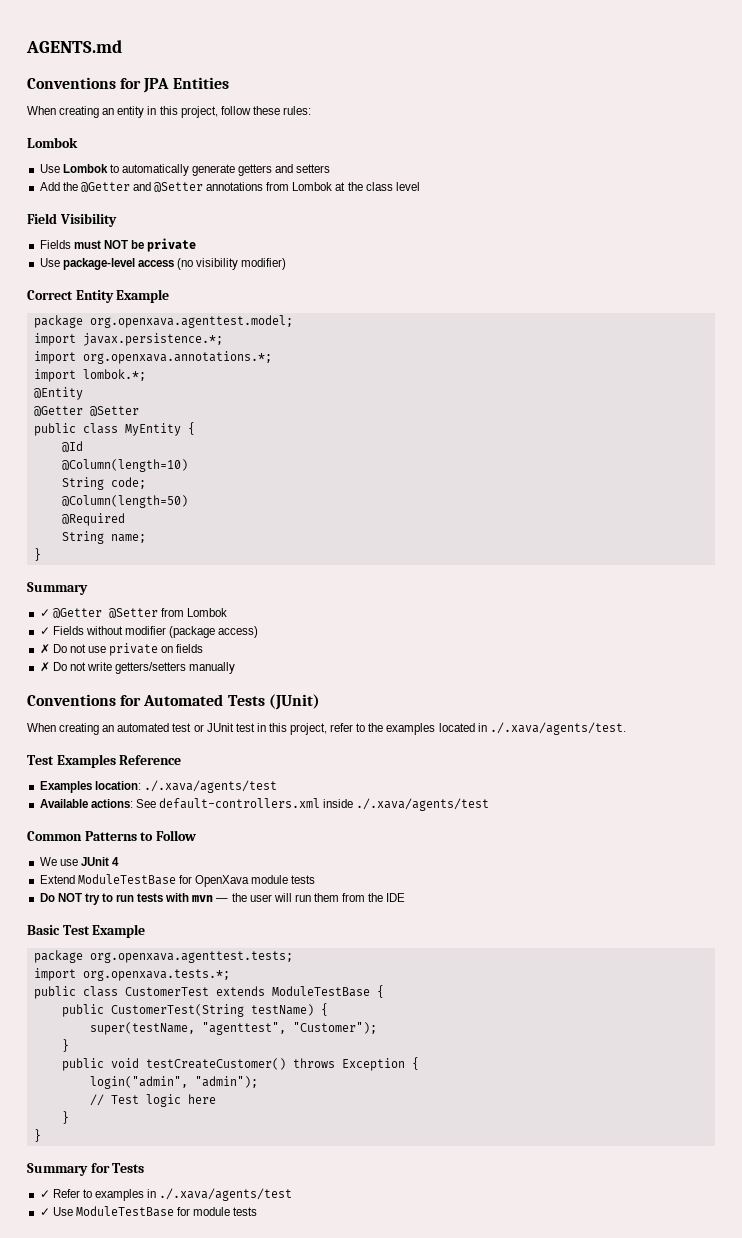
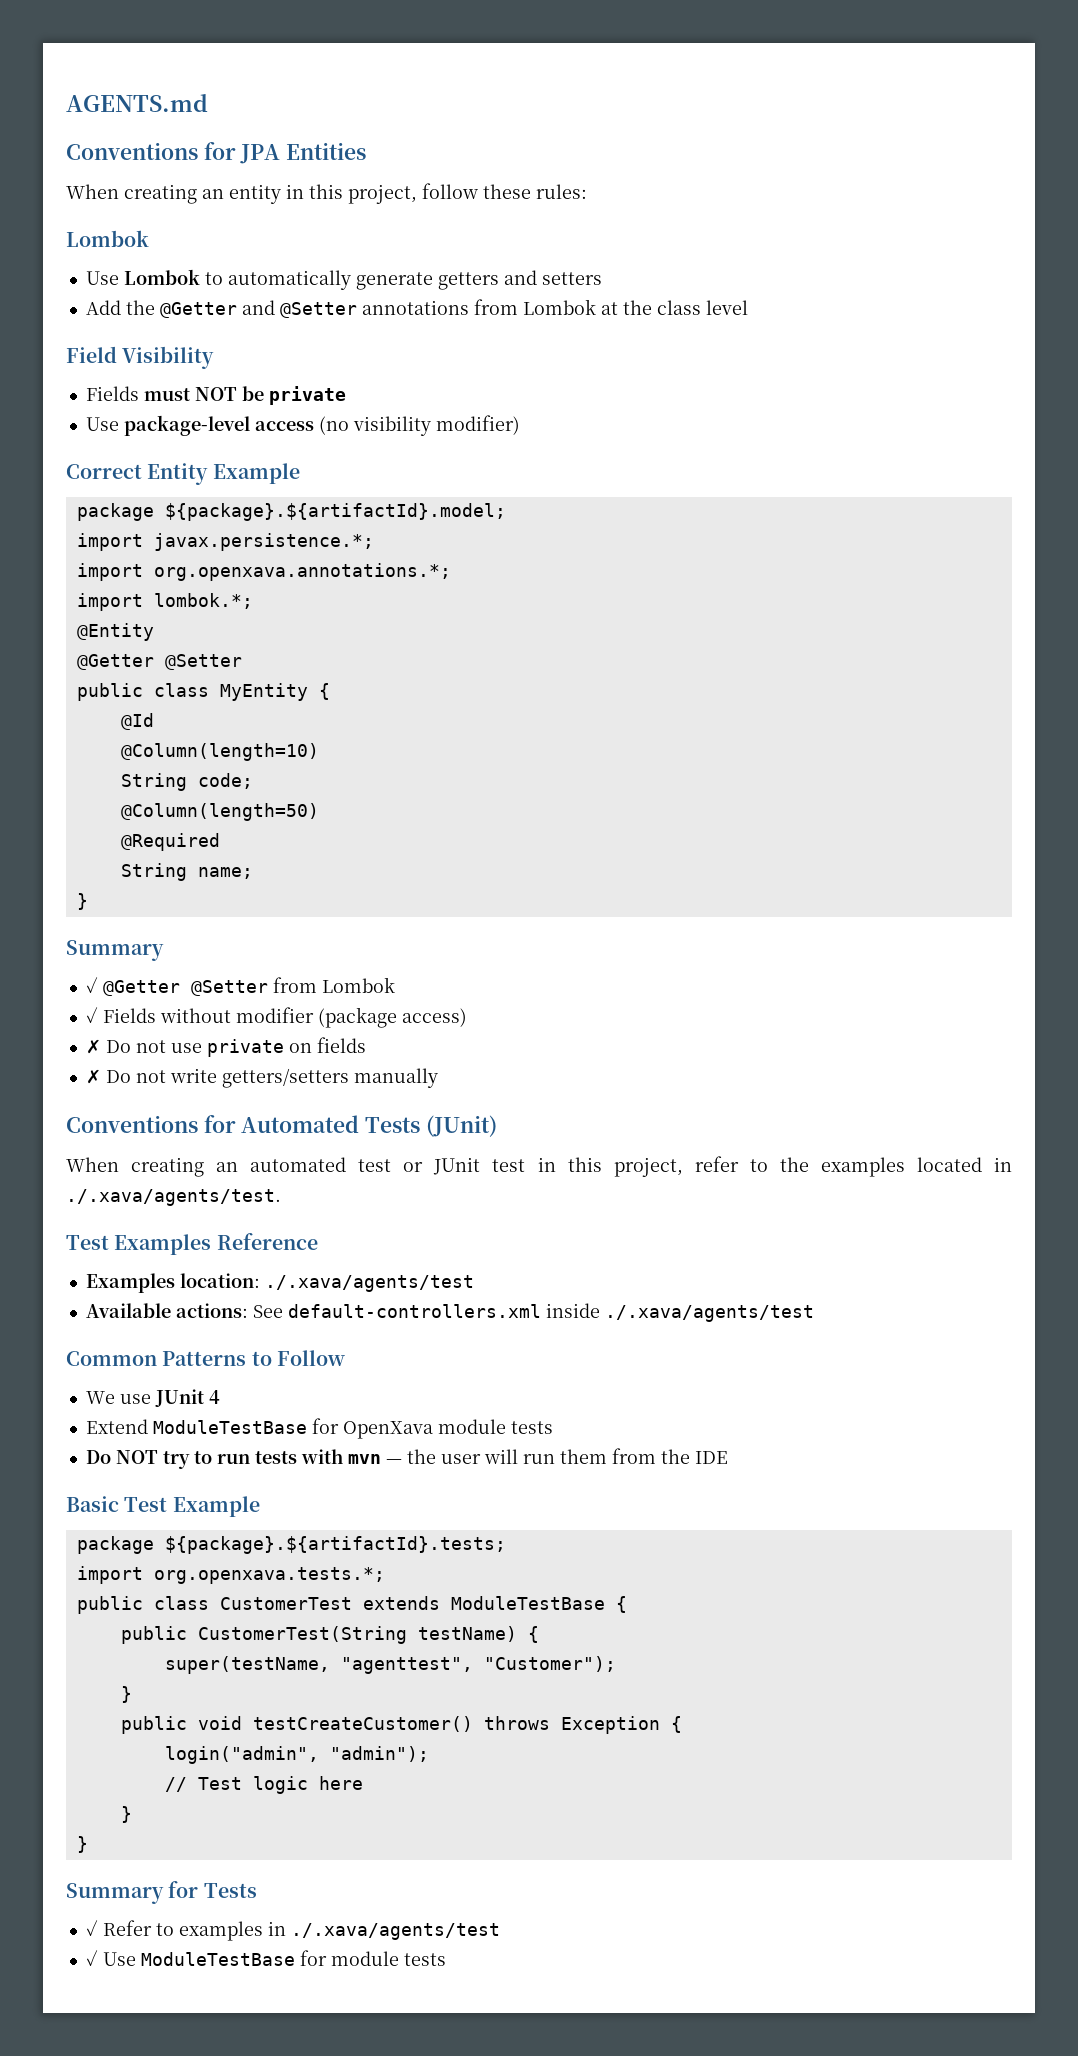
[89,315,293,328] org.openxava.agenttest.model; -> [164,503,506,521] ${package}.${artifactId}.model;
[89,951,293,963] org.openxava.agenttest.tests; -> [164,1536,506,1554] ${package}.${artifactId}.tests;

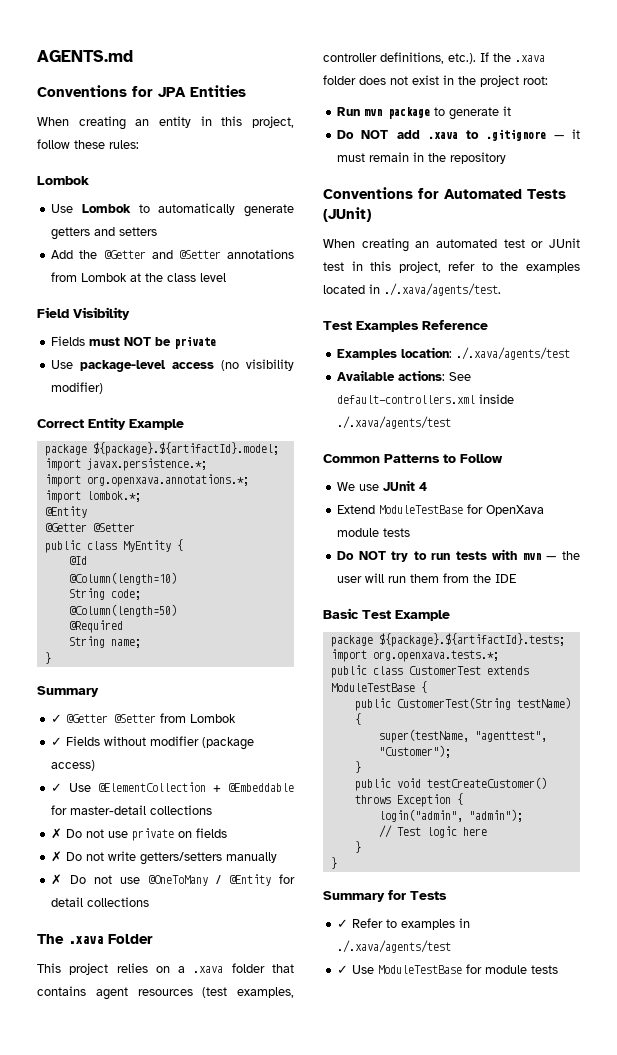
(467, 1017) none -> [51,782,294,792] [51,805,213,815] // ✓ Use @ElementCollection + @Embeddable for master-detail collections
(438, 1078) none -> [51,874,295,886] [51,897,150,907] [37,934,153,944] [37,963,294,975] [37,986,294,1000] [323,52,545,64] [323,75,548,87] [337,106,512,120] [337,129,580,141] [337,152,507,164] // ✗ Do not use @OneToMany / @Entity for detail collections // The .xava Folder // This project relies on a .xava folder that contains agent resources (test examples, controller definitions, etc.). If the .xava folder does not exist in the project root: // Run mvn package to generate it // Do NOT add .xava to .gitignore — it must remain in the repository

